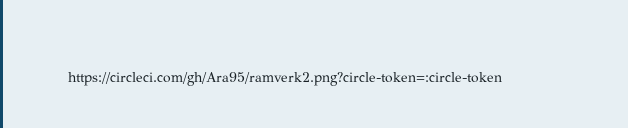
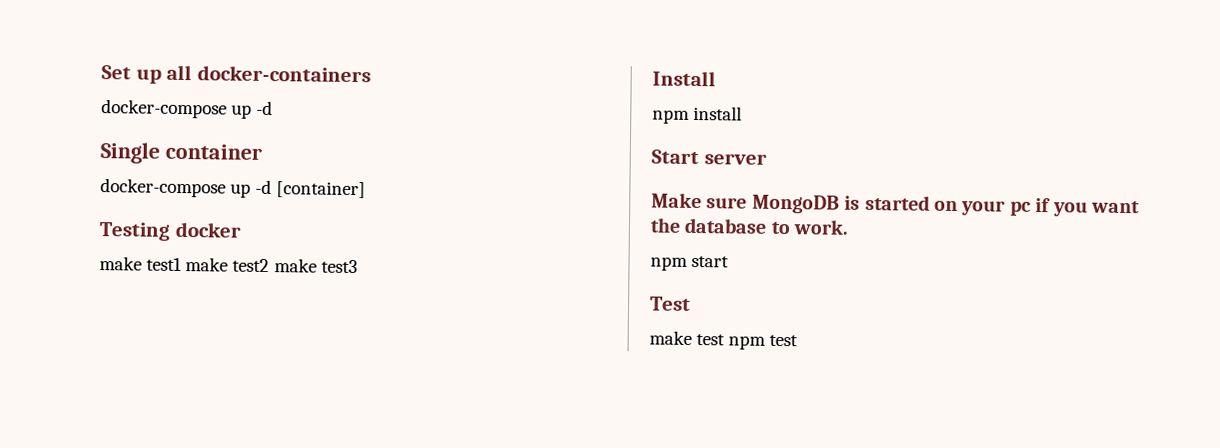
[68,72,502,86] https://circleci.com/gh/Ara95/ramverk2.png?circle-token=:circle-token -> [101,64,372,84] [101,99,274,119] [100,142,262,164] [100,178,367,199] [99,221,241,241] [99,256,358,274] [652,70,716,87] [652,105,743,124] [651,149,767,165] [651,192,1140,217] [650,217,850,235] [650,255,730,271] [649,296,691,311] [649,330,799,350] Set up all docker-containers // docker-compose up -d // Single container // docker-compose up -d [container] // Testing docker // make test1 make test2 make test3 // Install // npm install // Start server // Make sure MongoDB is started on your pc if you want the database to work. // npm start // Test // make test npm test

